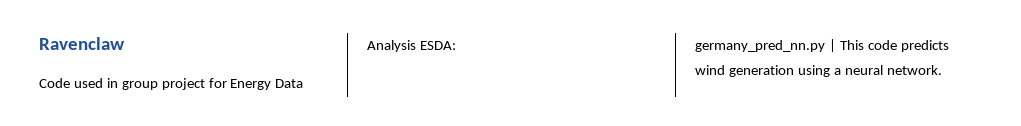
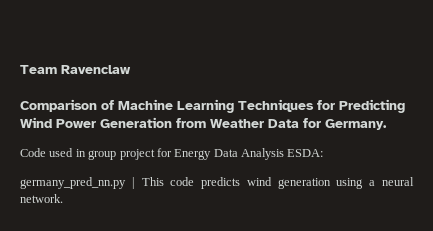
(39, 43) none -> [20,65,57,74] Team
(125, 43) none -> [20,99,405,113] [20,117,387,130] // Comparison of Machine Learning Techniques for Predicting Wind Power Generation from Weather Data for Germany.

